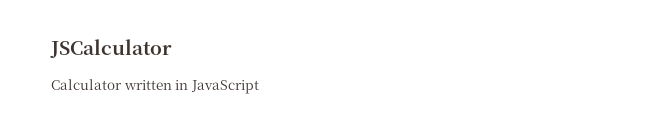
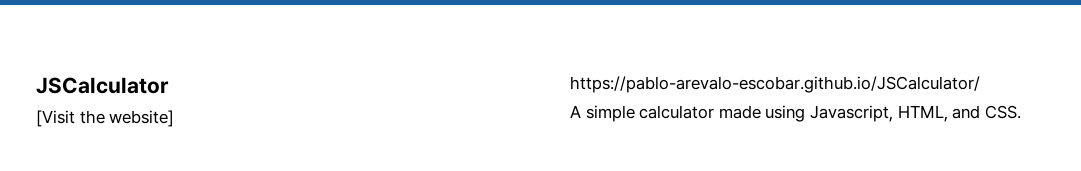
[51,79,259,94] Calculator written in JavaScript -> [36,110,175,127] [570,76,980,93] [570,105,1021,122] [Visit the website] https://pablo-arevalo-escobar.github.io/JSCalculator/ // A simple calculator made using Javascript, HTML, and CSS.

